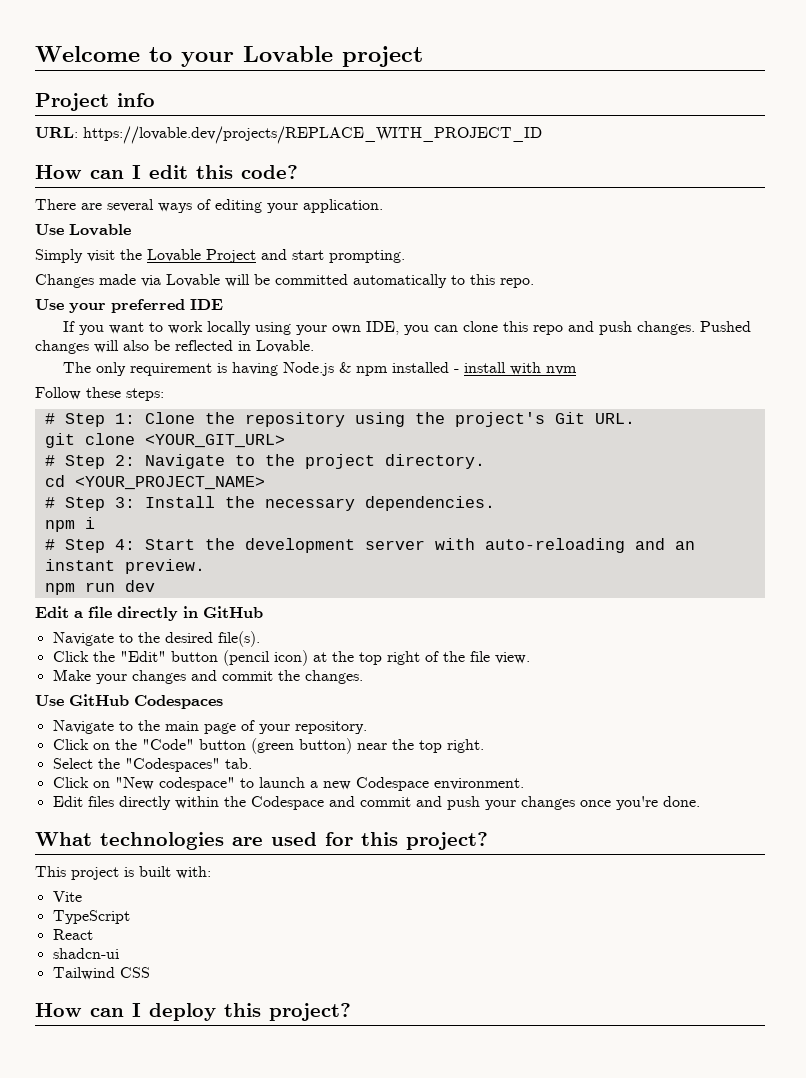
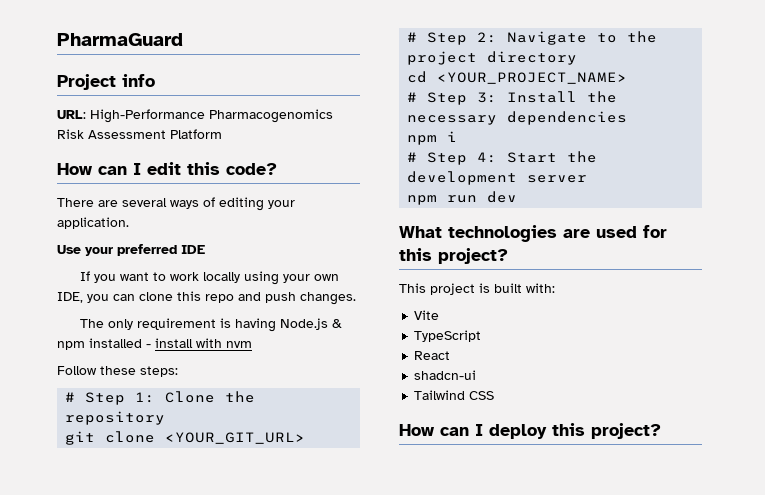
[35,46,423,67] [35,93,155,111] [35,126,542,144] Welcome to your Lovable project // Project info // URL: https://lovable.dev/projects/REPLACE_WITH_PROJECT_ID -> [57,33,183,46] [57,74,155,90] [57,109,333,123] [57,129,222,139] PharmaGuard // Project info // URL: High-Performance Pharmacogenomics Risk Assessment Platform
[35,224,131,236] [35,249,405,263] [35,274,534,288] // Use Lovable // Simply visit the Lovable Project and start prompting. // Changes made via Lovable will be committed automatically to this repo. -> (129, 223) none
[700,321,752,332] [35,340,314,354] Pushed changes will also be reflected in Lovable. -> (356, 298) none
[354,412,635,427] using the project's Git URL. -> (166, 418) none
[384,454,485,469] directory. -> [487,51,578,65] directory
[364,496,495,511] dependencies. -> [507,111,628,125] dependencies
[434,538,695,553] [44,559,205,574] [44,580,155,595] [35,606,263,621] [52,631,260,647] [52,650,530,666] [52,669,363,684] [35,694,223,709] [52,720,367,734] [52,738,484,754] [52,758,252,772] [52,777,524,791] [52,796,700,810] with auto-reloading and an instant preview. // npm run dev // Edit a file directly in GitHub // Navigate to the desired file(s). // Click the "Edit" button (pencil icon) at the top right of the file view. // Make your changes and commit the changes. // Use GitHub Codespaces // Navigate to the main page of your repository. // Click on the "Code" button (green button) near the top right. // Select the "Codespaces" tab. // Click on "New codespace" to launch a new Codespace environment. // Edit files directly within the Codespace and commit and push your changes once you're done. -> [407,191,518,205] // npm run dev

